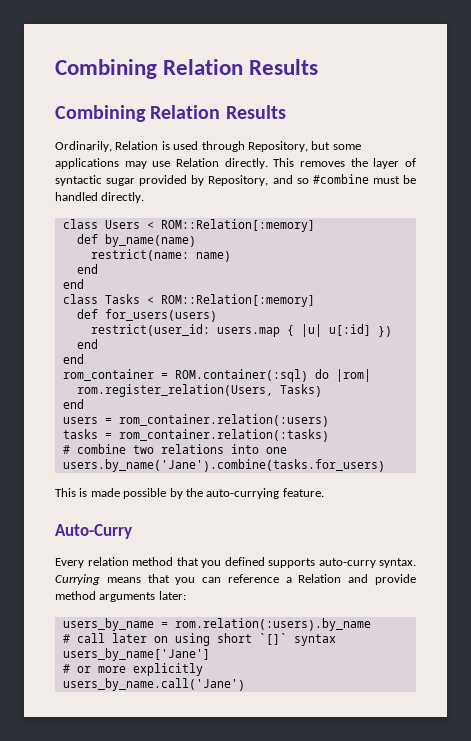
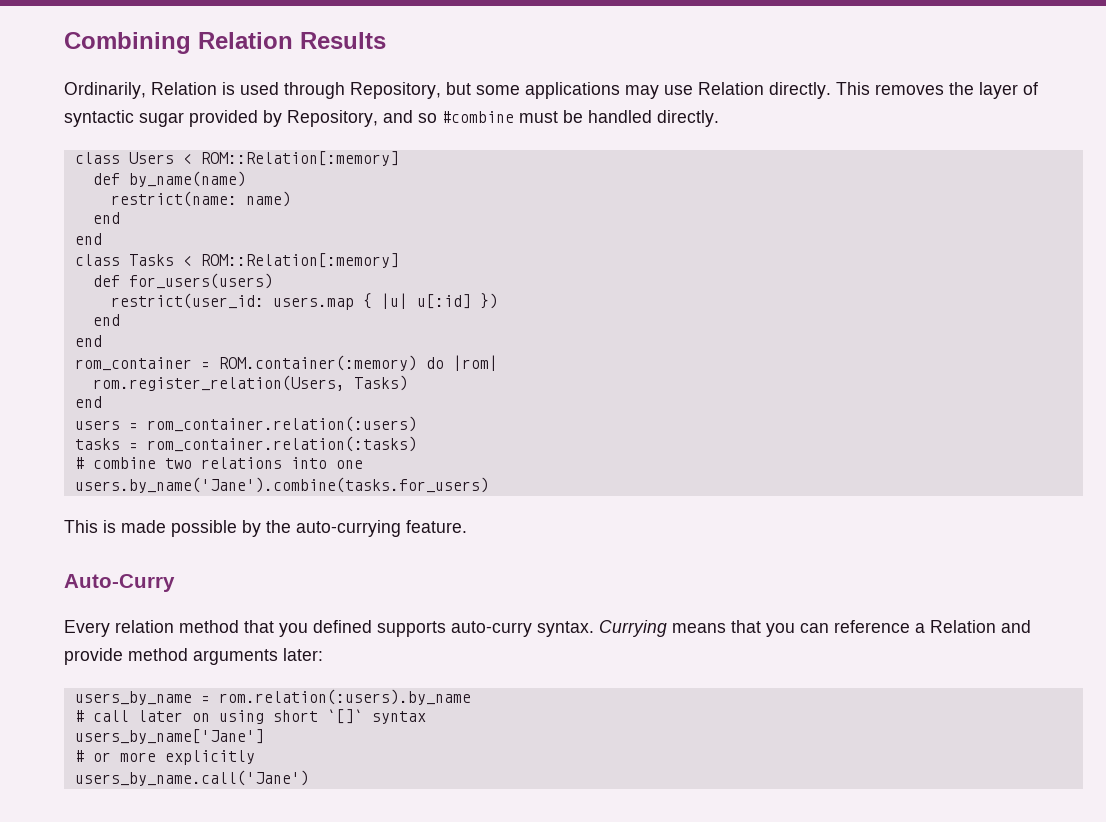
[55,59,319,79] [55,105,286,122] Combining Relation Results // Combining Relation Results -> [64,32,386,54] Combining Relation Results
[174,369,308,382] ROM.container(:sql) -> [218,355,417,371] ROM.container(:memory)

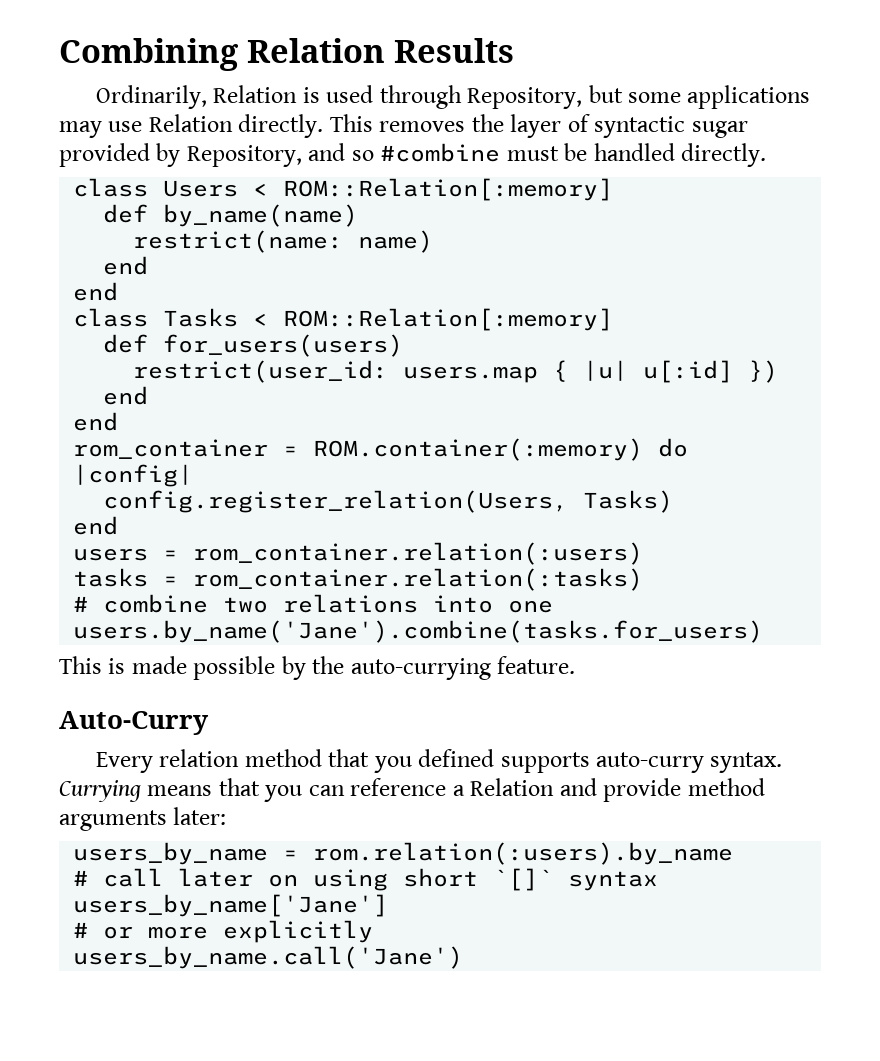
[452,355,498,371] [92,375,345,391] |rom| // rom.register_relation(Users, -> [73,464,194,487] [103,490,569,513] |config| // config.register_relation(Users,

